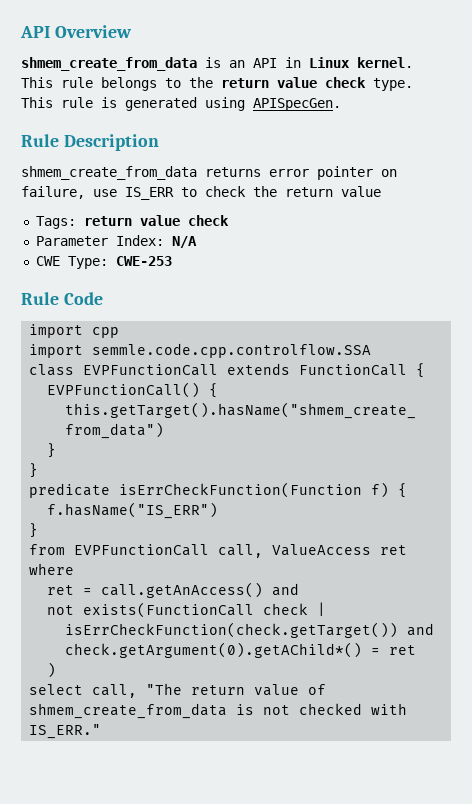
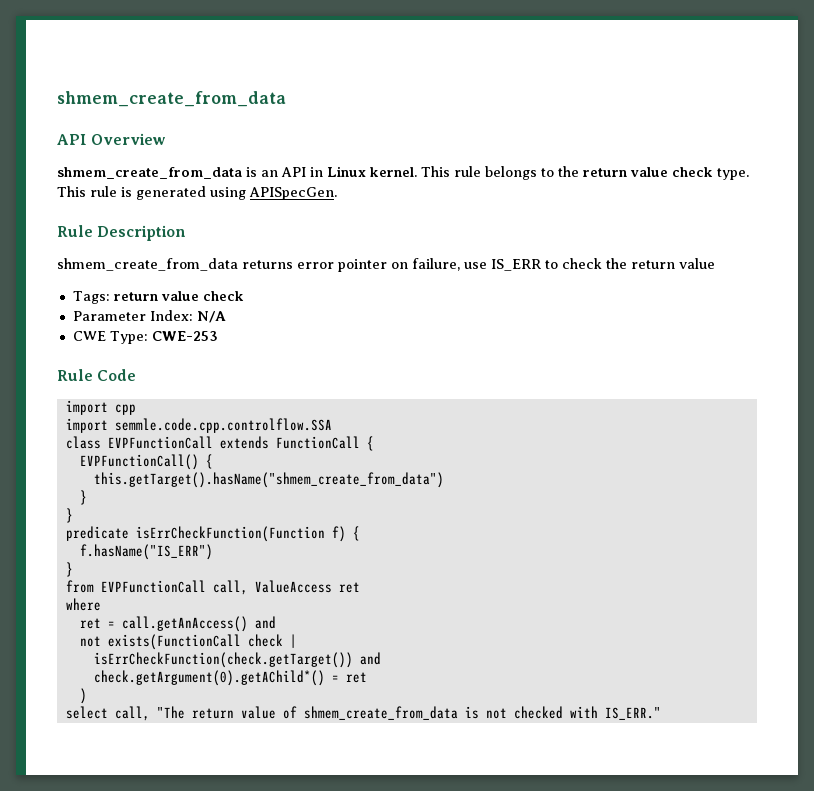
(20, 32) none -> [57,91,286,107] shmem_create_from_data //

